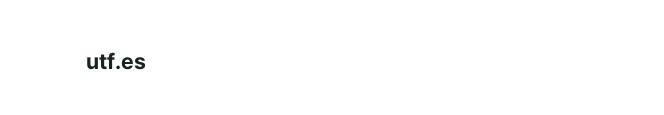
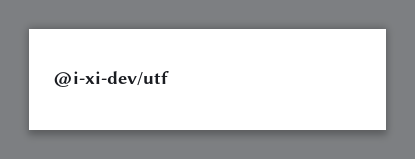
[86,52,146,70] utf.es -> [53,71,169,87] @i-xi-dev/utf

